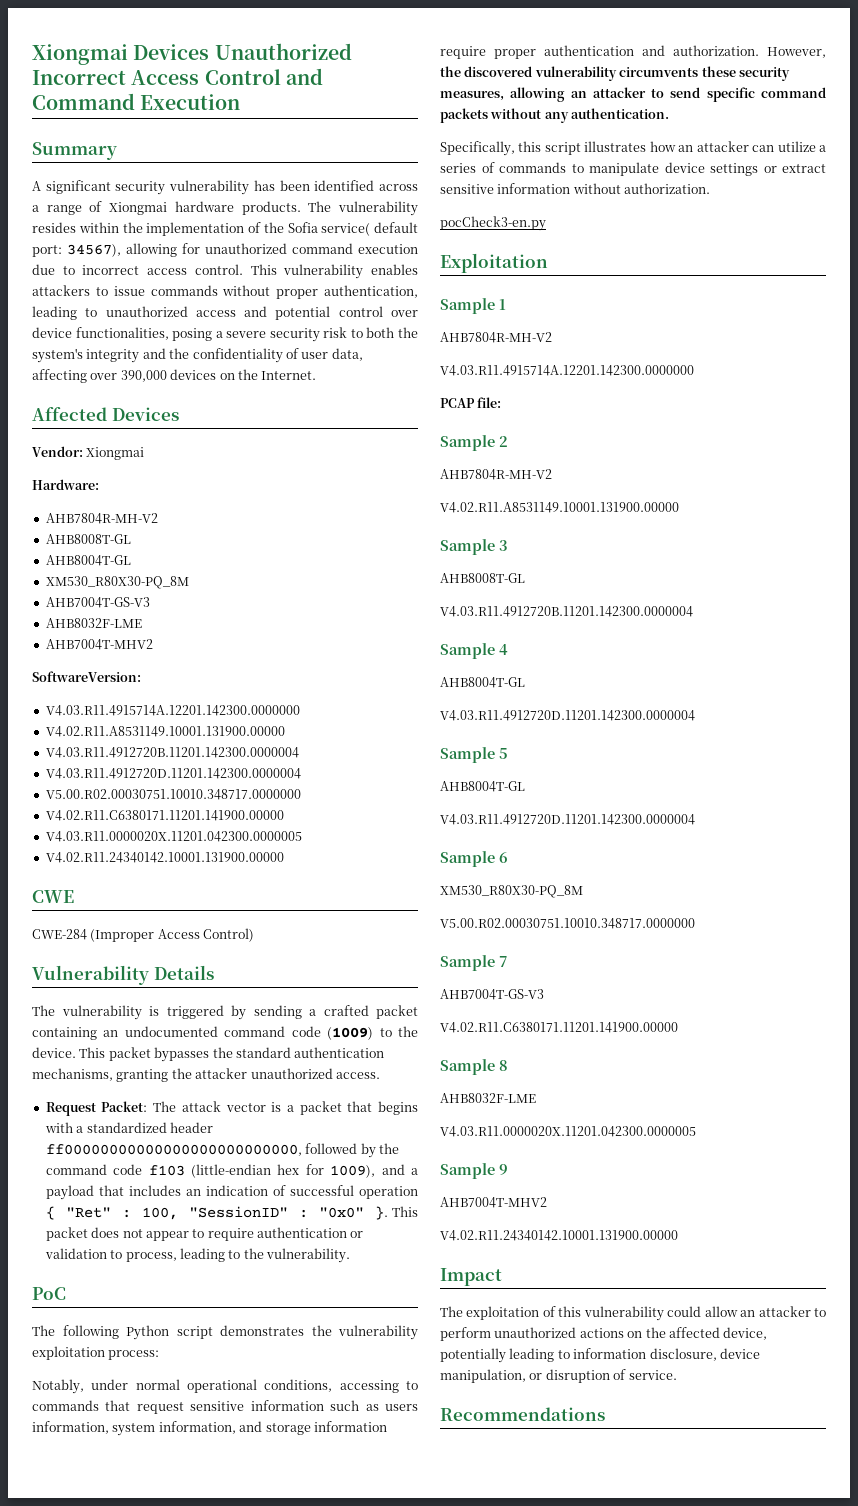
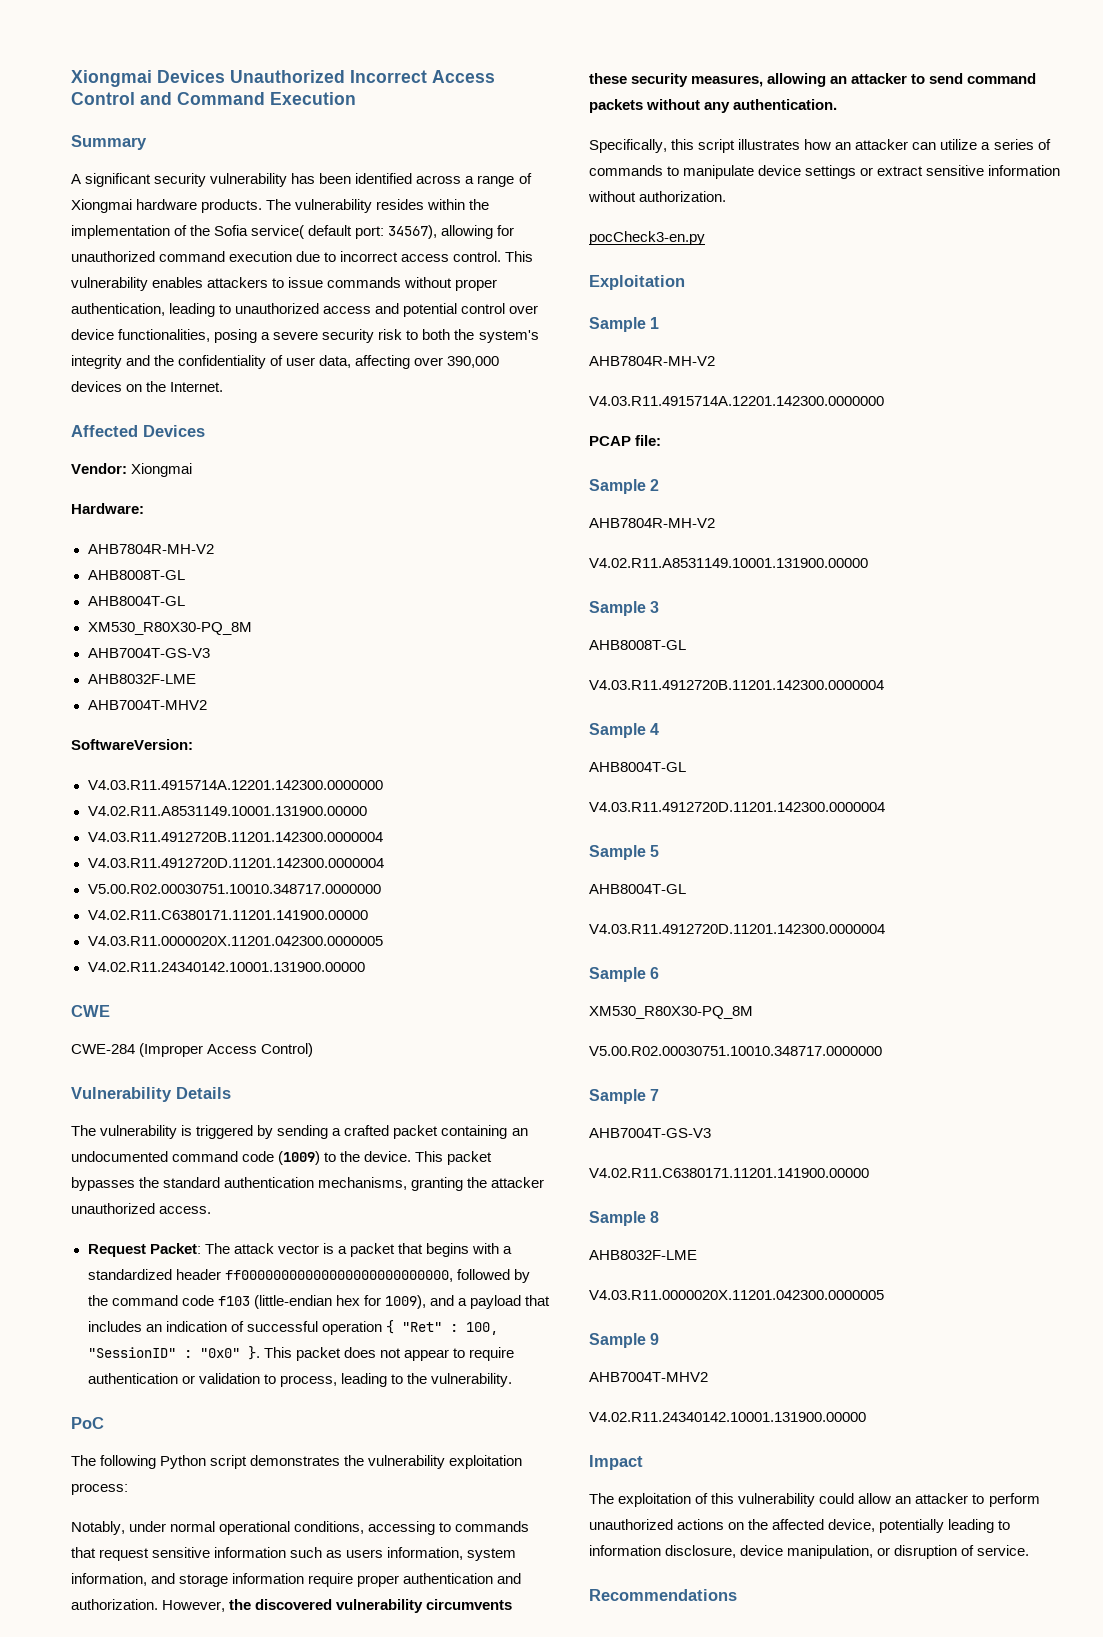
[706,87,755,102] specific -> (964, 78) none

